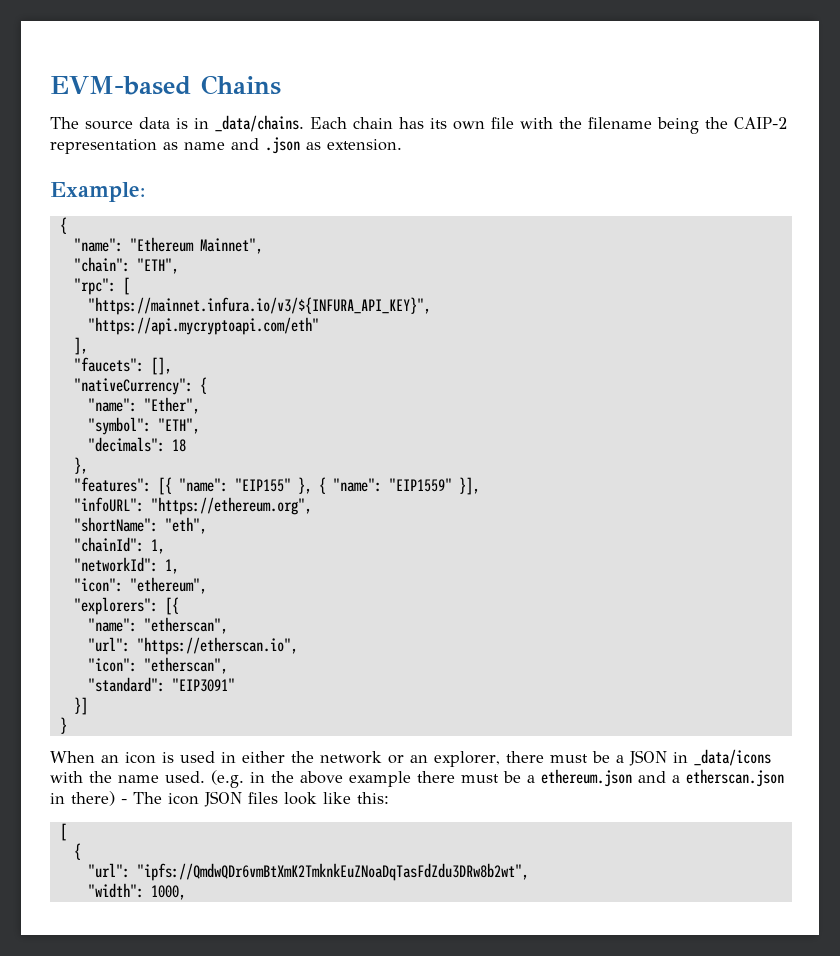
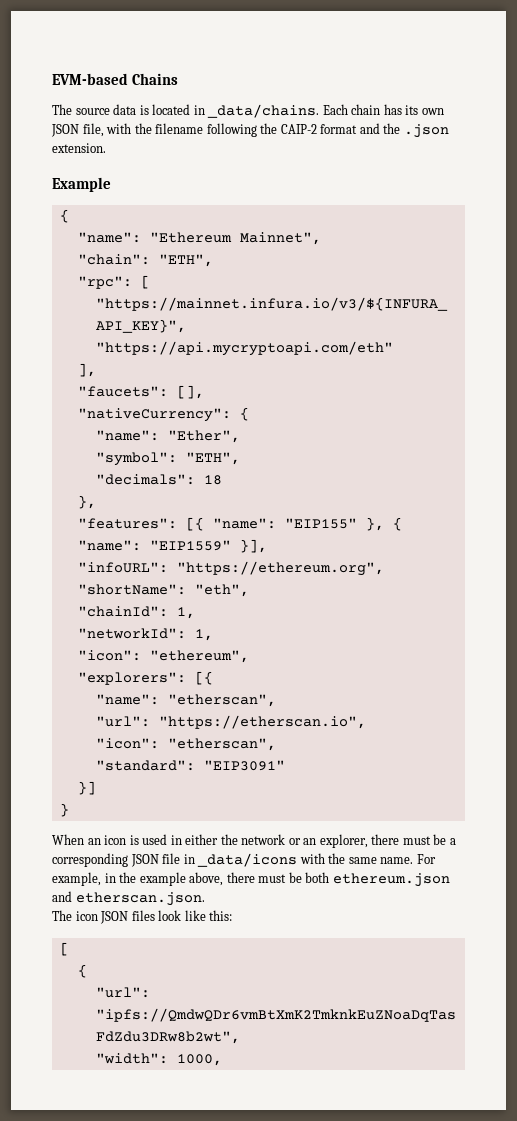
(188, 123) none -> [152,104,191,115] located
[491,117,514,129] file -> [51,123,104,137] JSON file,
[657,117,699,134] being -> [206,123,257,137] following
[50,137,321,154] representation as name and .json as -> [320,123,449,138] format and the .json
[50,182,145,202] Example: -> [52,177,111,192] Example
[629,750,667,766] JSON -> [52,853,181,867] corresponding JSON file
[118,770,535,788] name used. (e.g. in the above example there must be a -> [348,854,436,864] [52,872,330,886] same name. For example, in the example above, there must be both
[672,769,784,787] [50,791,127,806] a etherscan.json in there) - -> [75,892,205,906] etherscan.json. //

